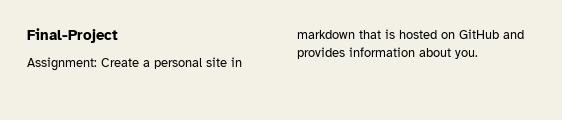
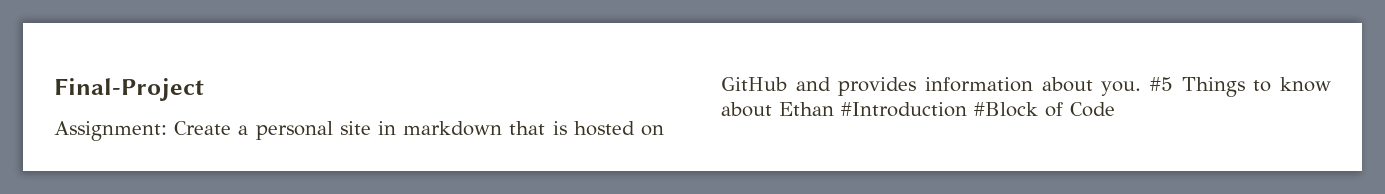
(478, 54) none -> [1150,77,1331,97] [721,102,1115,117] #5 Things to know about Ethan #Introduction #Block of Code

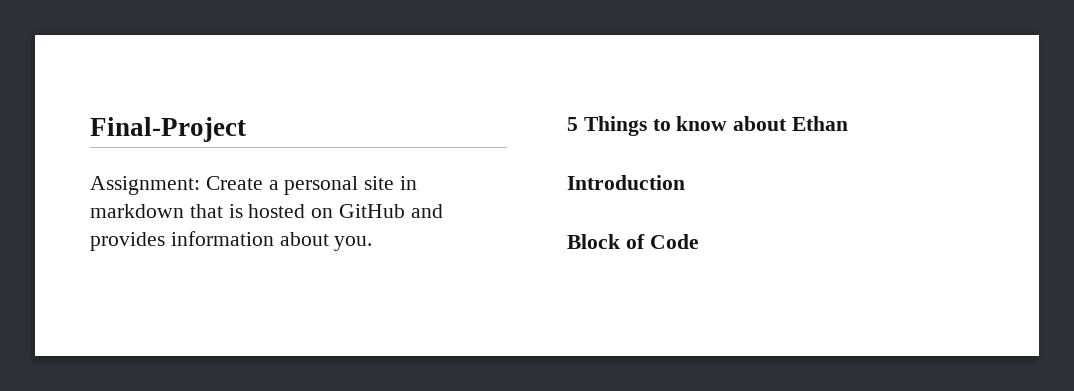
[1150,77,1173,91] #5 -> [567,117,578,131] // 5
[841,102,1038,117] #Introduction #Block -> [567,175,685,190] [567,234,620,249] // Introduction // Block

